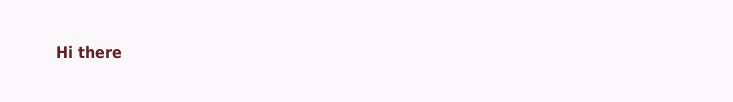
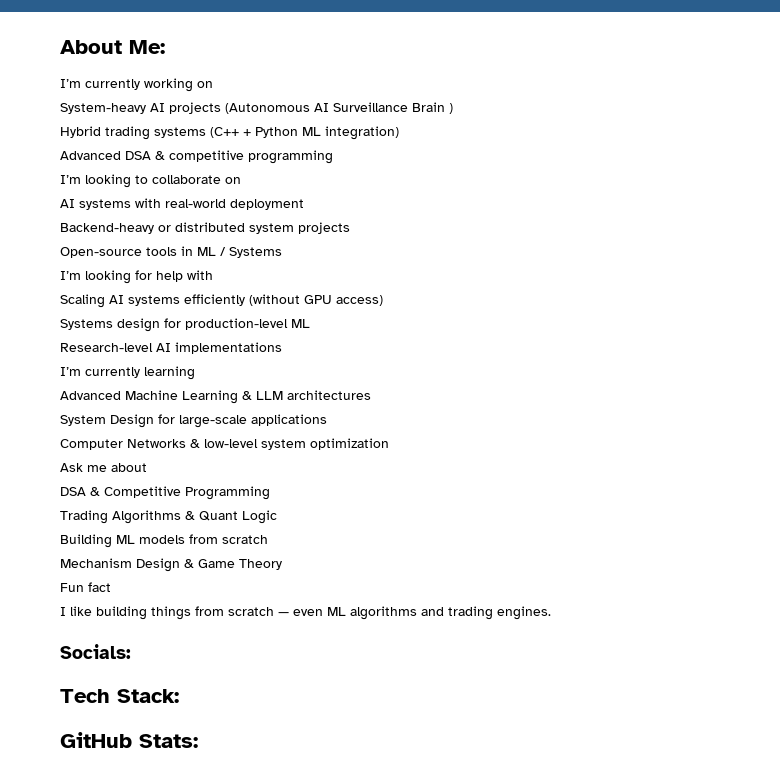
[56,45,122,59] Hi there -> [60,40,165,54] [60,78,213,92] [60,102,453,114] [60,126,399,140] [60,150,333,164] [60,174,241,188] [60,198,304,210] [60,222,350,234] [60,246,282,258] [60,270,213,284] [60,294,383,308] [60,318,310,332] [60,342,282,354] [60,366,195,380] [60,390,371,404] [60,414,327,428] [60,438,389,450] [60,463,147,472] [60,486,270,500] [60,510,277,524] [60,534,268,548] [60,558,282,572] [60,582,111,592] [60,606,551,620] [60,644,131,659] [60,689,179,703] [60,732,198,748] About Me: // I’m currently working on // System-heavy AI projects (Autonomous AI Surveillance Brain ) // Hybrid trading systems (C++ + Python ML integration) // Advanced DSA & competitive programming // I’m looking to collaborate on // AI systems with real-world deployment // Backend-heavy or distributed system projects // Open-source tools in ML / Systems // I’m looking for help with // Scaling AI systems efficiently (without GPU access) // Systems design for production-level ML // Research-level AI implementations // I’m currently learning // Advanced Machine Learning & LLM architectures // System Design for large-scale applications // Computer Networks & low-level system optimization // Ask me about // DSA & Competitive Programming // Trading Algorithms & Quant Logic // Building ML models from scratch // Mechanism Design & Game Theory // Fun fact // I like building things from scratch — even ML algorithms and trading engines. // Socials: // Tech Stack: // GitHub Stats:

